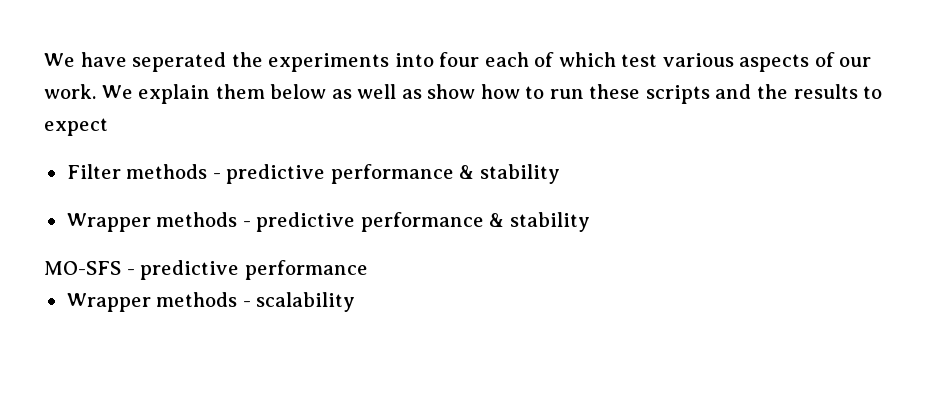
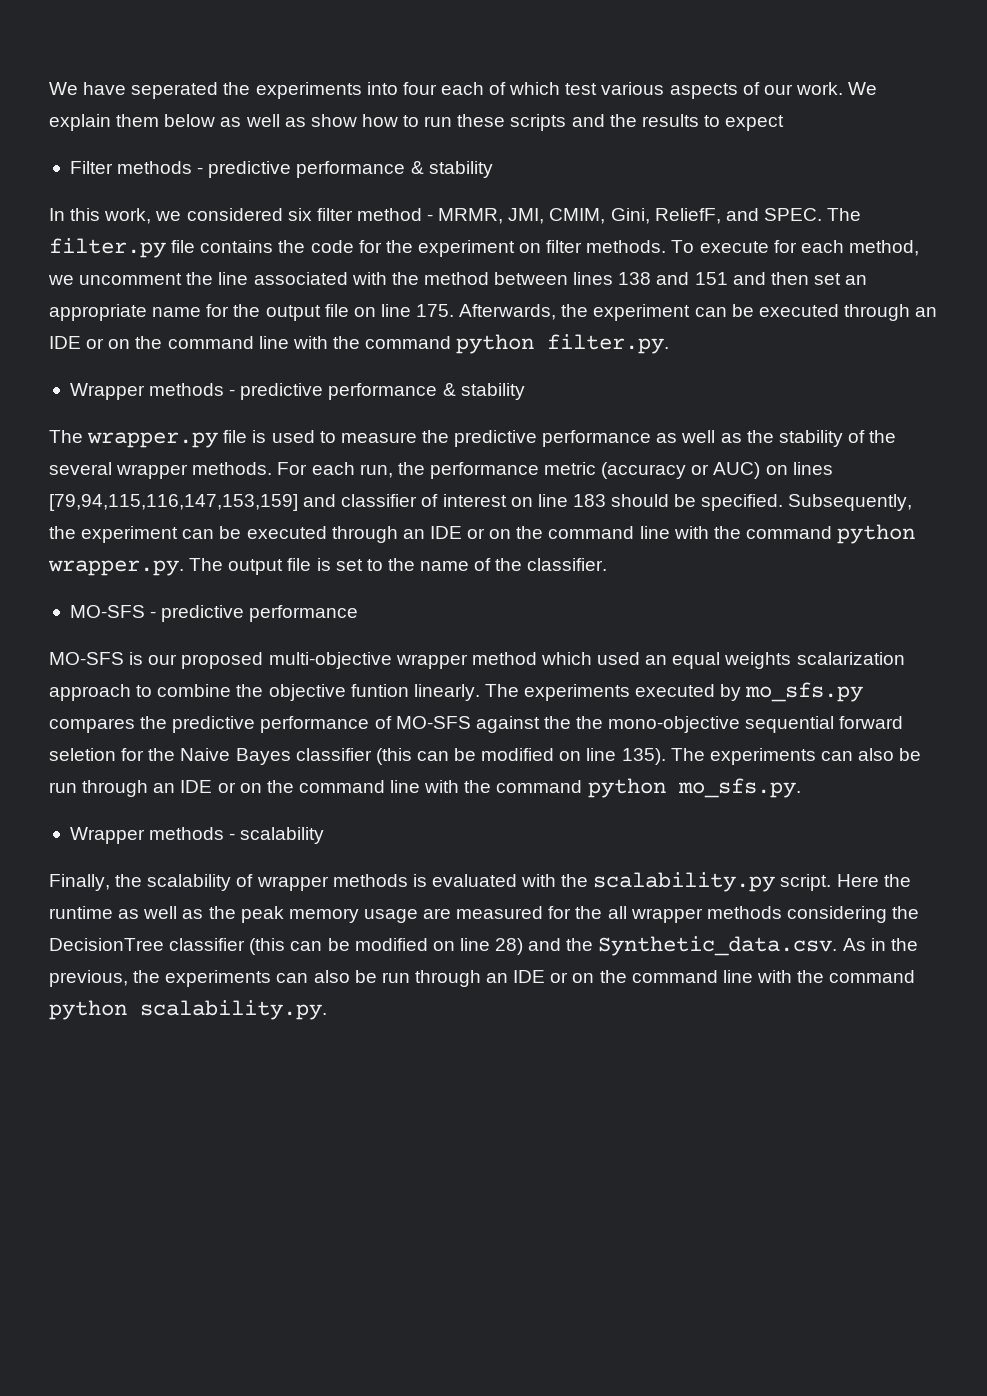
(560, 174) none -> [49,208,862,224] [49,238,919,258] [48,272,868,285] [49,304,938,321] [49,334,670,354] // In this work, we considered six filter method - MRMR, JMI, CMIM, Gini, ReliefF, and SPEC. The filter.py file contains the code for the experiment on filter methods. To execute for each method, we uncomment the line associated with the method between lines 138 and 151 and then set an appropriate name for the output file on line 175. Afterwards, the experiment can be executed through an IDE or on the command line with the command python filter.py.
[44,260,368,280] [66,292,356,312] MO-SFS - predictive performance // Wrapper methods - scalability -> [49,430,897,448] [49,462,833,479] [49,494,913,511] [49,524,916,544] [48,558,608,576] [69,605,359,622] [49,652,905,669] [49,682,864,702] [49,716,904,733] [49,748,922,765] [49,778,801,798] [69,827,325,844] [49,872,911,892] [49,906,920,923] [49,936,918,956] [49,970,916,987] [49,1000,327,1020] The wrapper.py file is used to measure the predictive performance as well as the stability of the several wrapper methods. For each run, the performance metric (accuracy or AUC) on lines [79,94,115,116,147,153,159] and classifier of interest on line 183 should be specified. Subsequently, the experiment can be executed through an IDE or on the command line with the command python wrapper.py. The output file is set to the name of the classifier. // MO-SFS - predictive performance // MO-SFS is our proposed multi-objective wrapper method which used an equal weights scalarization approach to combine the objective funtion linearly. The experiments executed by mo_sfs.py compares the predictive performance of MO-SFS against the the mono-objective sequential forward seletion for the Naive Bayes classifier (this can be modified on line 135). The experiments can also be run through an IDE or on the command line with the command python mo_sfs.py. // Wrapper methods - scalability // Finally, the scalability of wrapper methods is evaluated with the scalability.py script. Here the runtime as well as the peak memory usage are measured for the all wrapper methods considering the DecisionTree classifier (this can be modified on line 28) and the Synthetic_data.csv. As in the previous, the experiments can also be run through an IDE or on the command line with the command python scalability.py.

